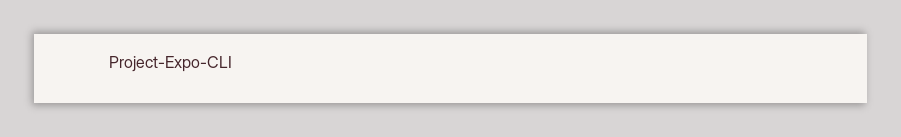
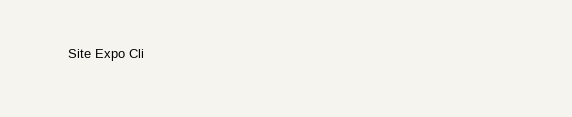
[109,56,232,72] Project-Expo-CLI -> [68,49,144,61] Site Expo Cli

